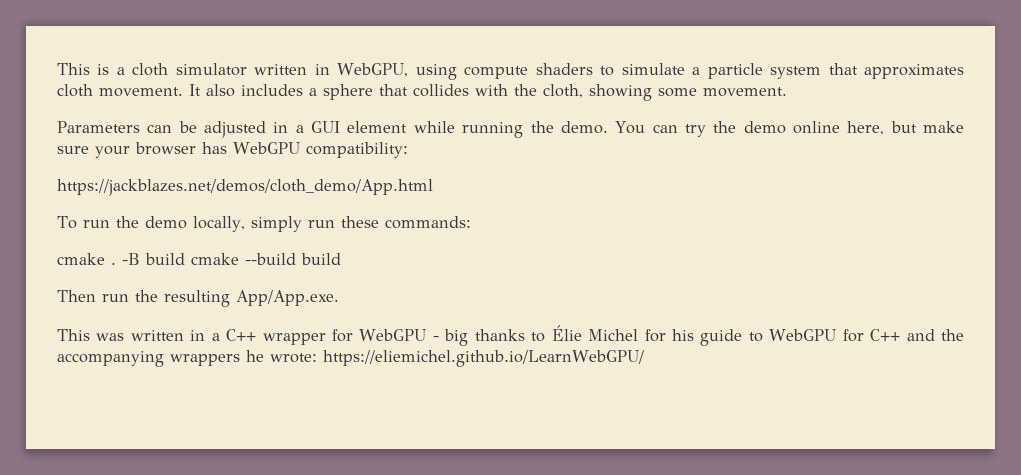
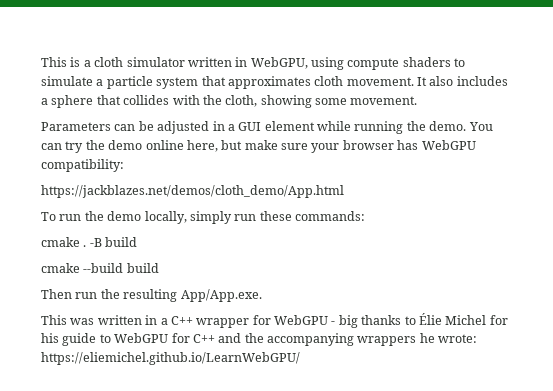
(185, 259) none -> (138, 242) //

